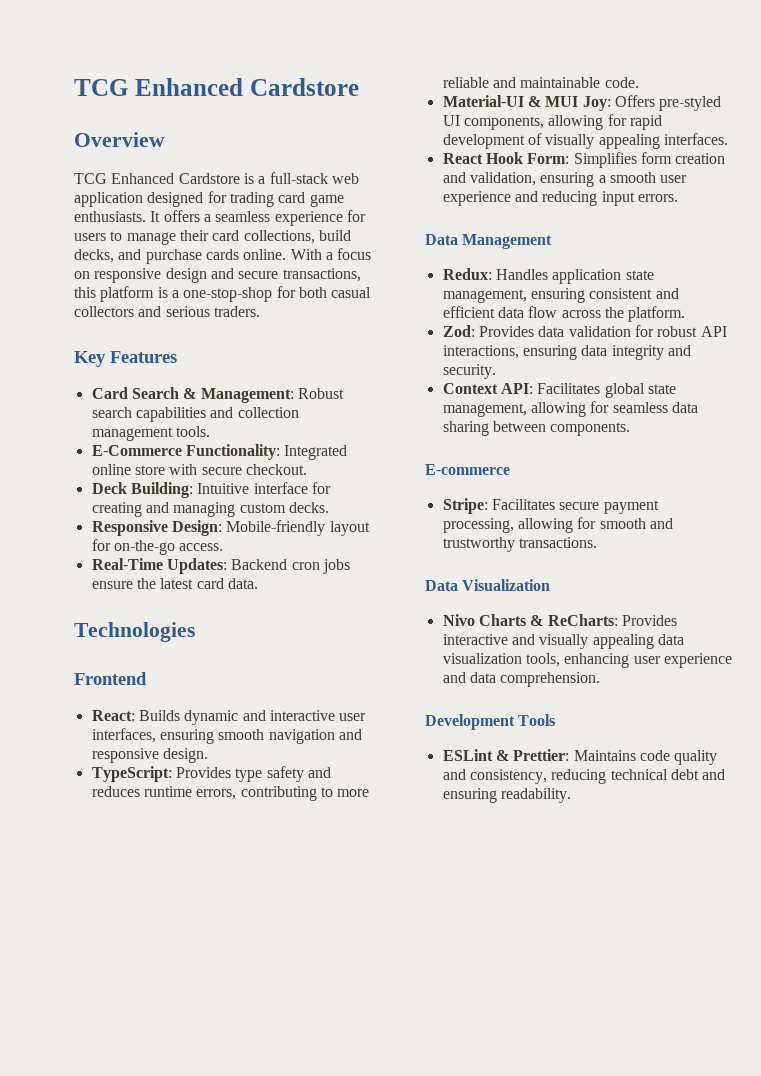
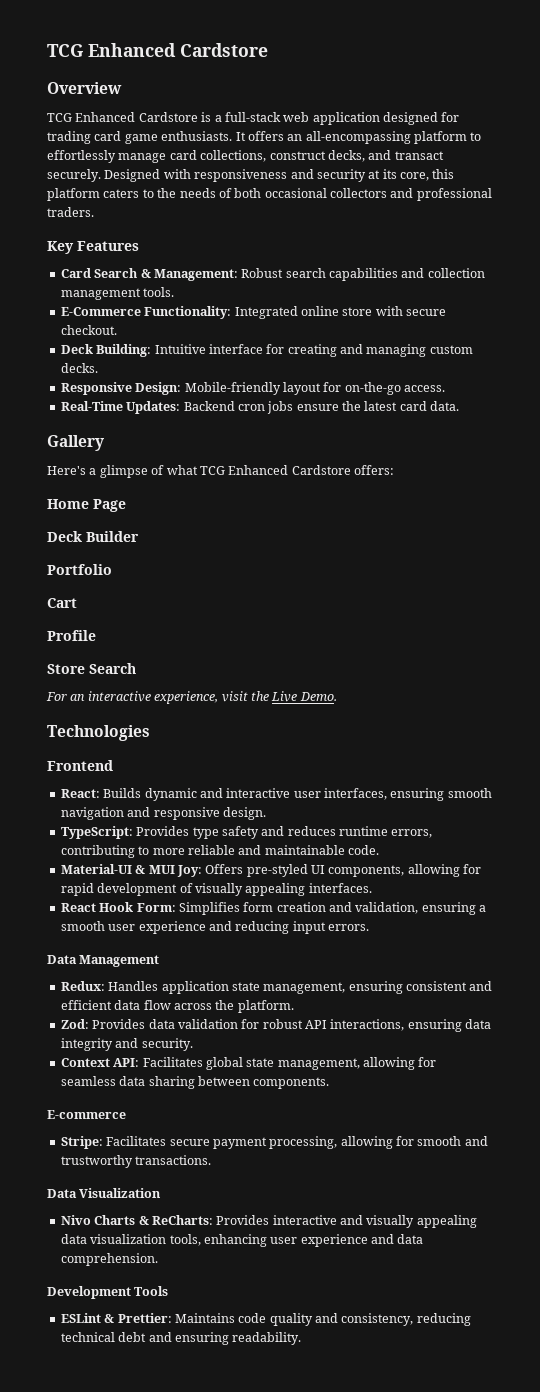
[203,210,366,226] [74,230,209,245] a seamless experience for users to manage their -> [287,131,482,144] [47,150,167,163] an all-encompassing platform to effortlessly manage
[318,230,351,241] build -> [269,151,326,160] construct
[145,248,372,264] [74,268,361,283] [74,286,372,302] purchase cards online. With a focus on responsive design and secure transactions, this platform is a one-stop-shop for both casual -> [394,151,444,160] [47,169,455,182] [47,188,327,201] transact securely. Designed with responsiveness and security at its core, this platform caters to the needs of both occasional
[165,306,210,317] serious -> [416,188,492,201] professional
(258, 583) none -> [47,435,104,451] [47,465,394,478] [47,499,126,512] [47,531,139,542] [47,564,112,575] [47,598,77,608] [47,630,96,641] [47,663,136,674] [46,691,337,704] // Gallery // Here's a glimpse of what TCG Enhanced Cardstore offers: // Home Page // Deck Builder // Portfolio // Cart // Profile // Store Search // For an interactive experience, visit the Live Demo.

